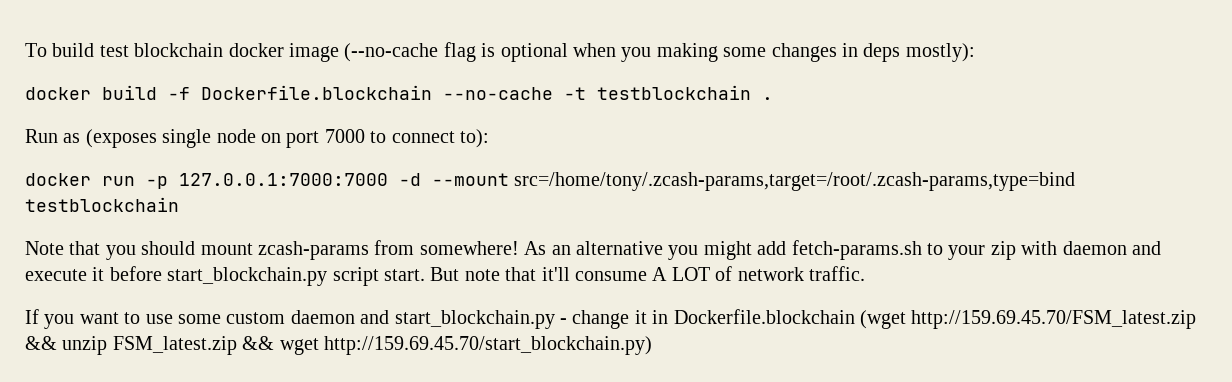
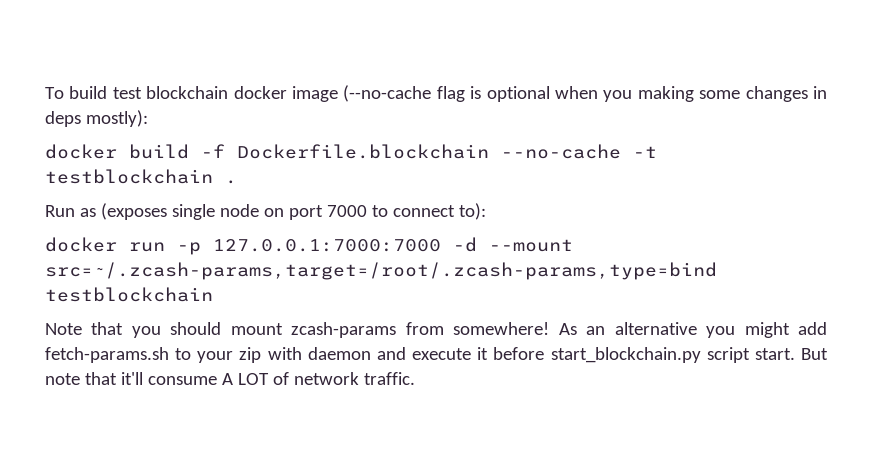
[514,172,1076,191] src=/home/tony/.zcash-params,target=/root/.zcash-params,type=bind -> [45,262,717,280] src=~/.zcash-params,target=/root/.zcash-params,type=bind
[25,309,1197,329] [25,336,652,355] // If you want to use some custom daemon and start_blockchain.py - change it in Dockerfile.blockchain (wget http://159.69.45.70/FSM_latest.zip && unzip FSM_latest.zip && wget http://159.69.45.70/start_blockchain.py) -> (415, 378) none

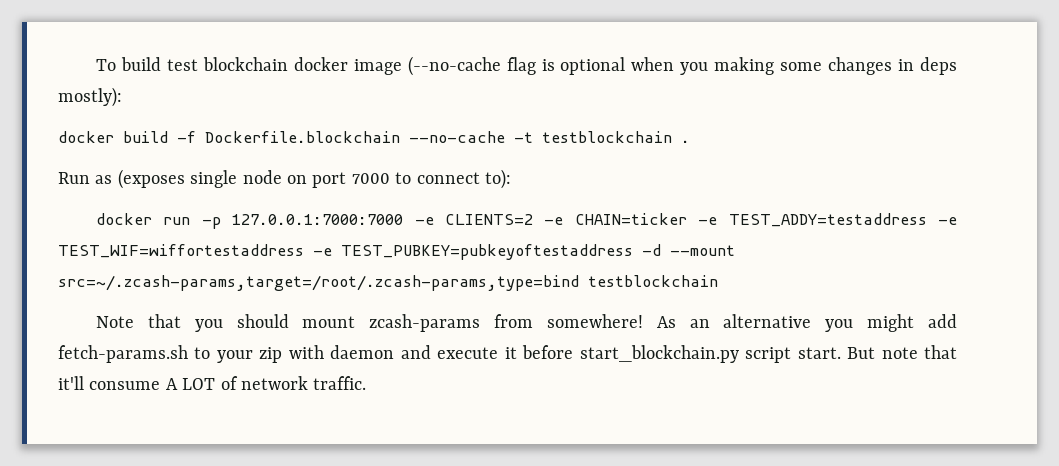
(441, 245) none -> [414,213,958,227] [58,244,633,260] -e CLIENTS=2 -e CHAIN=ticker -e TEST_ADDY=testaddress -e TEST_WIF=wiffortestaddress -e TEST_PUBKEY=pubkeyoftestaddress

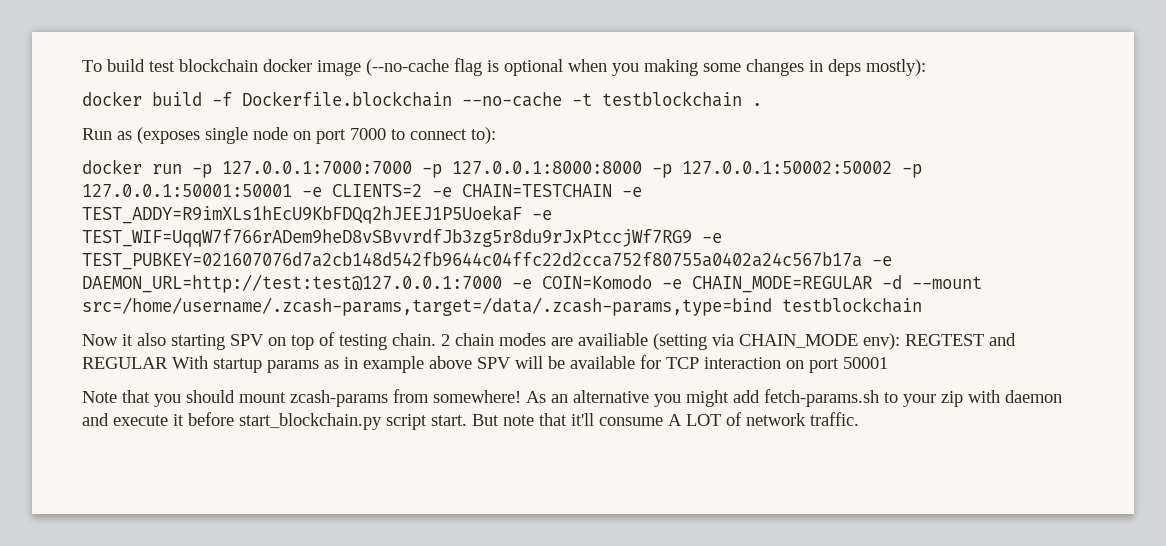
[414,213,958,227] [58,244,633,260] -e CLIENTS=2 -e CHAIN=ticker -e TEST_ADDY=testaddress -e TEST_WIF=wiffortestaddress -e TEST_PUBKEY=pubkeyoftestaddress -> [422,161,922,178] [82,184,642,197] [82,205,552,224] [82,229,722,247] [82,252,892,270] [82,274,872,293] -p 127.0.0.1:8000:8000 -p 127.0.0.1:50002:50002 -p 127.0.0.1:50001:50001 -e CLIENTS=2 -e CHAIN=TESTCHAIN -e TEST_ADDY=R9imXLs1hEcU9KbFDQq2hJEEJ1P5UoekaF -e TEST_WIF=UqqW7f766rADem9heD8vSBvvrdfJb3zg5r8du9rJxPtccjWf7RG9 -e TEST_PUBKEY=021607076d7a2cb148d542fb9644c04ffc22d2cca752f80755a0402a24c567b17a -e DAEMON_URL=http://test:test@127.0.0.1:7000 -e COIN=Komodo -e CHAIN_MODE=REGULAR
[58,275,718,291] src=~/.zcash-params,target=/root/.zcash-params,type=bind testblockchain -> [82,297,922,316] [82,332,1016,350] [82,355,888,373] src=/home/username/.zcash-params,target=/data/.zcash-params,type=bind testblockchain // Now it also starting SPV on top of testing chain. 2 chain modes are availiable (setting via CHAIN_MODE env): REGTEST and REGULAR With startup params as in example above SPV will be available for TCP interaction on port 50001

